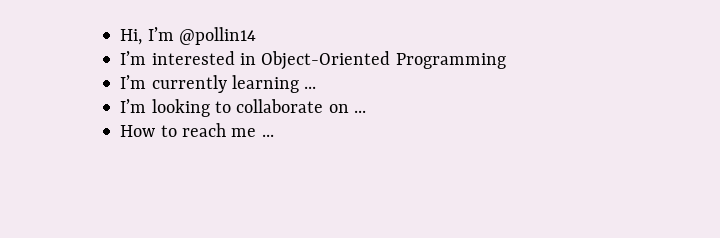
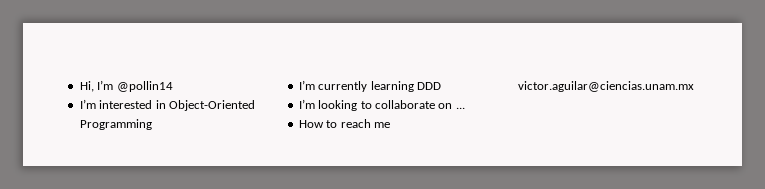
[304,86,317,89] ... -> [416,82,441,90] DDD
[261,134,274,137] ... -> [517,81,694,92] victor.aguilar@ciencias.unam.mx

